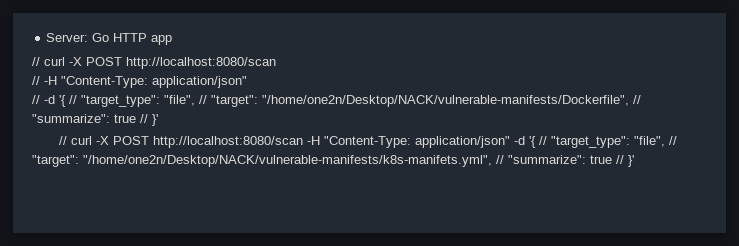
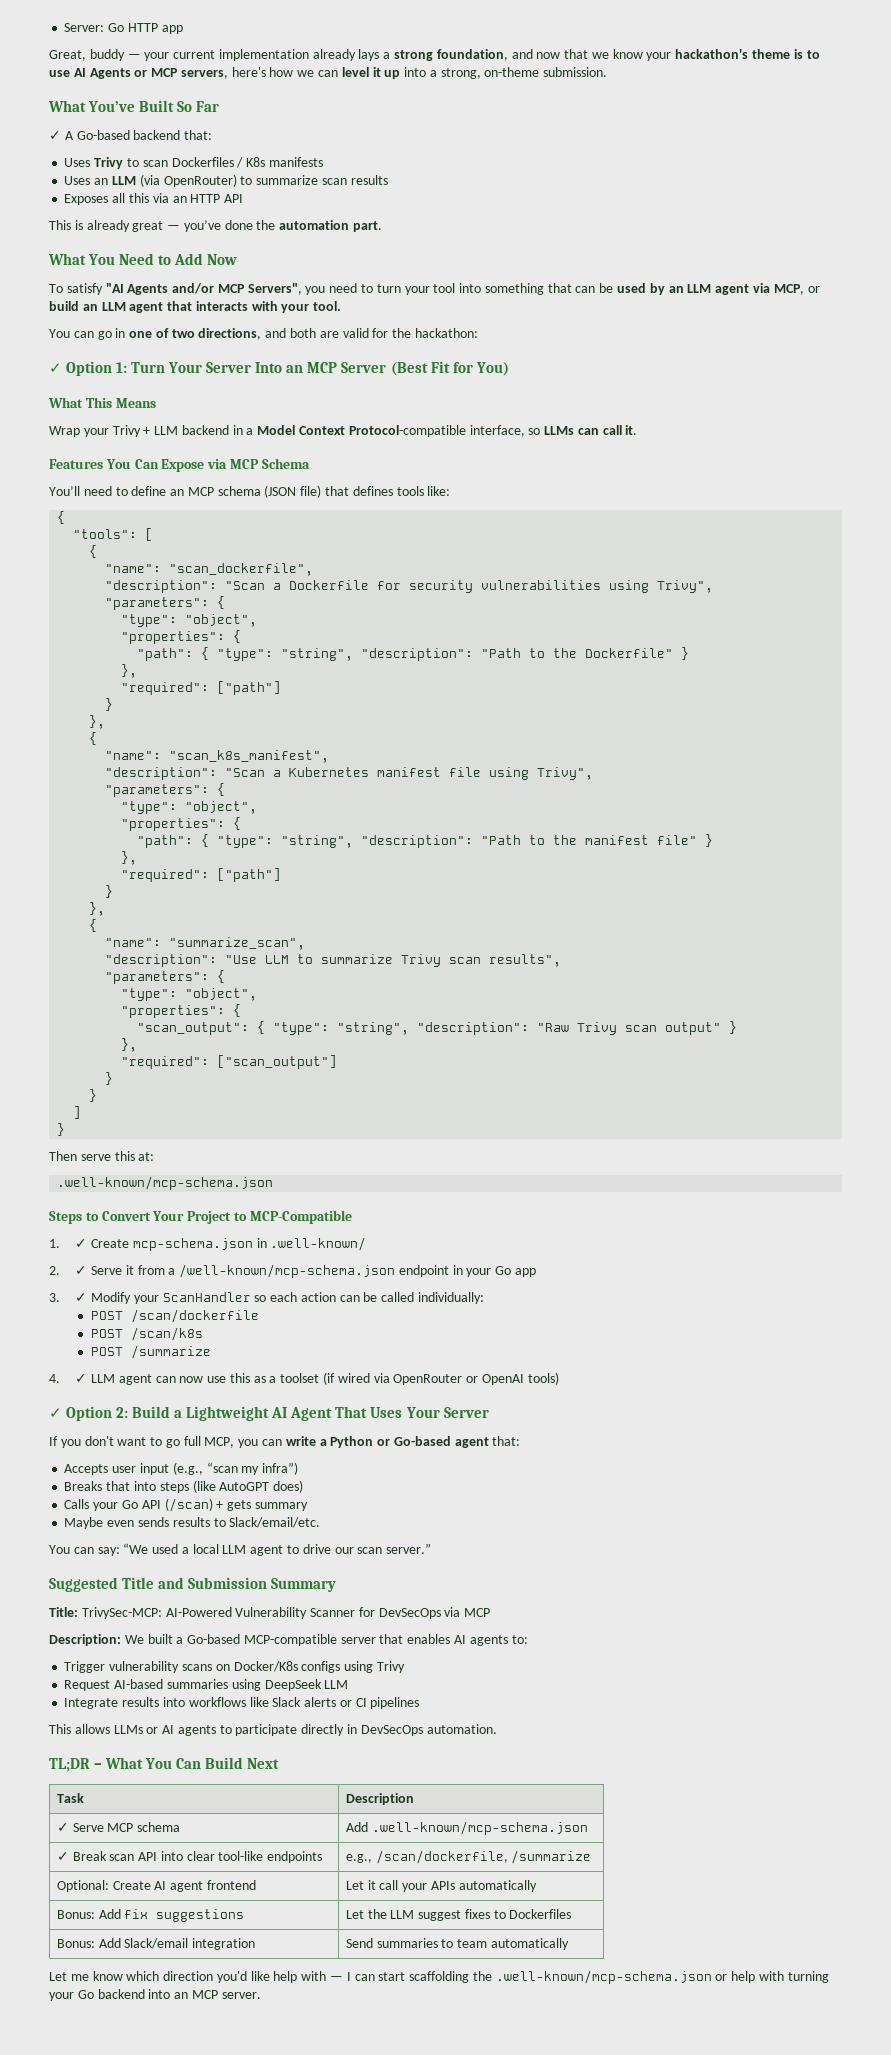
[32,57,276,69] [32,76,247,88] [32,95,641,107] [32,114,158,126] [59,136,678,148] [32,155,634,167] // curl -X POST http://localhost:8080/scan // // -H "Content-Type: application/json" // // -d '{ // "target_type": "file", // "target": "/home/one2n/Desktop/NACK/vulnerable-manifests/Dockerfile", // "summarize": true // }' // // curl -X POST http://localhost:8080/scan -H "Content-Type: application/json" -d '{ // "target_type": "file", // "target": "/home/one2n/Desktop/NACK/vulnerable-manifests/k8s-manifets.yml", // "summarize": true // }' -> [49,49,820,61] [49,67,608,79] [48,100,220,112] [49,130,213,140] [64,157,323,169] [64,174,388,187] [64,193,244,205] [49,220,383,232] [48,253,238,265] [49,283,820,295] [49,301,342,313] [49,328,478,340] [49,361,509,376] [48,397,156,408] [49,425,638,437] [49,458,310,472] [49,485,451,498] [57,511,66,524] [73,528,154,541] [89,545,98,558] [105,563,314,576] [105,580,714,593] [105,596,226,610] [121,614,258,627] [121,630,242,644] [137,647,690,661] [121,664,138,678] [121,681,282,695] [105,698,114,711] [89,715,106,729] [89,732,98,745] [105,750,330,763] [105,767,594,780] [105,783,226,797] [121,801,258,814] [121,817,242,831] [137,834,714,848] [121,851,138,865] [121,868,282,882] [105,885,114,898] [89,902,106,916] [89,919,98,932] [105,937,306,950] [105,954,562,967] [105,970,226,984] [121,988,258,1001] [121,1004,242,1018] [137,1021,738,1035] [121,1038,138,1052] [121,1055,338,1069] [105,1072,114,1085] [89,1089,98,1102] [73,1106,82,1119] [57,1123,66,1136] [49,1151,155,1161] [57,1176,274,1190] [49,1210,352,1224] [49,1237,367,1251] [49,1264,536,1278] [49,1292,484,1304] [90,1309,259,1323] [90,1327,203,1341] [90,1345,211,1359] [49,1372,559,1385] [49,1406,489,1421] [49,1436,521,1448] [64,1462,299,1475] [64,1480,304,1493] [64,1498,308,1512] [64,1517,321,1529] [49,1543,432,1556] [49,1577,337,1592] [49,1607,491,1619] [49,1634,528,1646] [64,1661,405,1673] [64,1679,349,1691] [64,1697,420,1709] [49,1724,497,1736] [49,1757,280,1772] [56,1793,84,1803] [345,1793,414,1805] [56,1822,181,1832] [345,1821,588,1835] [56,1851,323,1863] [345,1850,592,1864] [56,1880,256,1892] [345,1880,537,1892] [56,1909,245,1922] [345,1909,572,1921] [56,1938,256,1950] [345,1938,569,1950] [49,1970,829,1984] [49,1989,261,2001] Great, buddy — your current implementation already lays a strong foundation, and now that we know your hackathon's theme is to use AI Agents or MCP servers, here's how we can level it up into a strong, on-theme submission. // What You’ve Built So Far // ✓ A Go-based backend that: // Uses Trivy to scan Dockerfiles / K8s manifests // Uses an LLM (via OpenRouter) to summarize scan results // Exposes all this via an HTTP API // This is already great — you’ve done the automation part. // What You Need to Add Now // To satisfy "AI Agents and/or MCP Servers", you need to turn your tool into something that can be used by an LLM agent via MCP, or build an LLM agent that interacts with your tool. // You can go in one of two directions, and both are valid for the hackathon: // ✓ Option 1: Turn Your Server Into an MCP Server (Best Fit for You) // What This Means // Wrap your Trivy + LLM backend in a Model Context Protocol-compatible interface, so LLMs can call it. // Features You Can Expose via MCP Schema // You’ll need to define an MCP schema (JSON file) that defines tools like: // { // "tools": [ // { // "name": "scan_dockerfile", // "description": "Scan a Dockerfile for security vulnerabilities using Trivy", // "parameters": { // "type": "object", // "properties": { // "path": { "type": "string", "description": "Path to the Dockerfile" } // }, // "required": ["path"] // } // }, // { // "name": "scan_k8s_manifest", // "description": "Scan a Kubernetes manifest file using Trivy", // "parameters": { // "type": "object", // "properties": { // "path": { "type": "string", "description": "Path to the manifest file" } // }, // "required": ["path"] // } // }, // { // "name": "summarize_scan", // "description": "Use LLM to summarize Trivy scan results", // "parameters": { // "type": "object", // "properties": { // "scan_output": { "type": "string", "description": "Raw Trivy scan output" } // }, // "required": ["scan_output"] // } // } // ] // } // Then serve this at: // .well-known/mcp-schema.json // Steps to Convert Your Project to MCP-Compatible // 1. ✓ Create mcp-schema.json in .well-known/ // 2. ✓ Serve it from a /well-known/mcp-schema.json endpoint in your Go app // 3. ✓ Modify your ScanHandler so each action can be called individually: // POST /scan/dockerfile // POST /scan/k8s // POST /summarize // 4. ✓ LLM agent can now use this as a toolset (if wired via OpenRouter or OpenAI tools) // ✓ Option 2: Build a Lightweight AI Agent That Uses Your Server // If you don't want to go full MCP, you can write a Python or Go-based agent that: // Accepts user input (e.g., “scan my infra”) // Breaks that into steps (like AutoGPT does) // Calls your Go API (/scan) + gets summary // Maybe even sends results to Slack/email/etc. // You can say: “We used a local LLM agent to drive our scan server.” // Suggested Title and Submission Summary // Title: TrivySec-MCP: AI-Powered Vulnerability Scanner for DevSecOps via MCP // Description: We built a Go-based MCP-compatible server that enables AI agents to: // Trigger vulnerability scans on Docker/K8s configs using Trivy // Request AI-based summaries using DeepSeek LLM // Integrate results into workflows like Slack alerts or CI pipelines // This allows LLMs or AI agents to participate directly in DevSecOps automation. // TL;DR – What You Can Build Next // Task | Description // ✓ Serve MCP schema | Add .well-known/mcp-schema.json // ✓ Break scan API into clear tool-like endpoints | e.g., /scan/dockerfile, /summarize // Optional: Create AI agent frontend | Let it call your APIs automatically // Bonus: Add fix suggestions | Let the LLM suggest fixes to Dockerfiles // Bonus: Add Slack/email integration | Send summaries to team automatically // Let me know which direction you'd like help with — I can start scaffolding the .well-known/mcp-schema.json or help with turning your Go backend into an MCP server.

